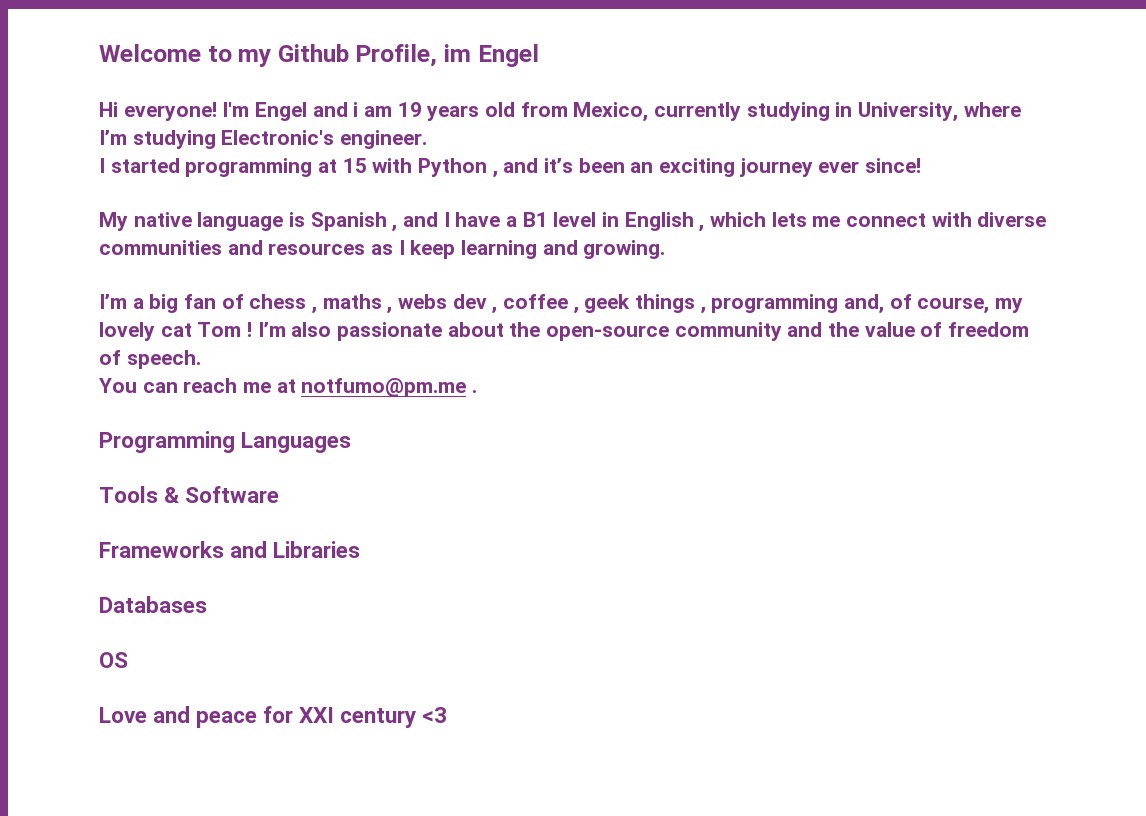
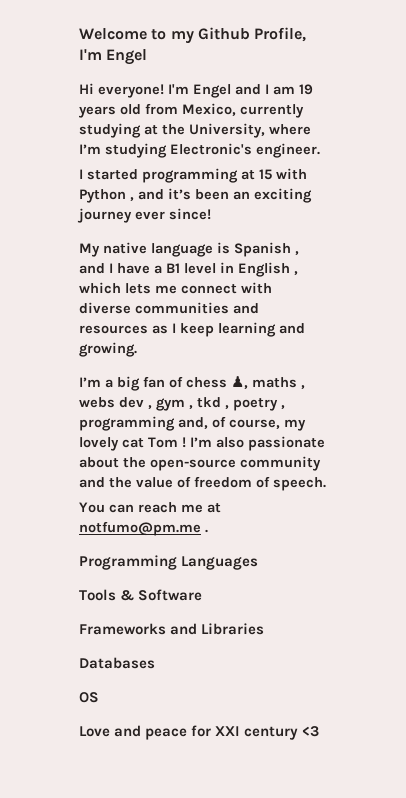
[444,44,472,62] im -> [79,49,102,60] I'm
[353,102,359,117] i -> [265,84,269,94] I
[835,102,853,117] in -> [144,124,185,135] at the
[311,307,318,314] , -> [231,376,248,389] ♟,
[503,294,696,314] coffee , geek things -> [156,397,278,411] gym , tkd , poetry

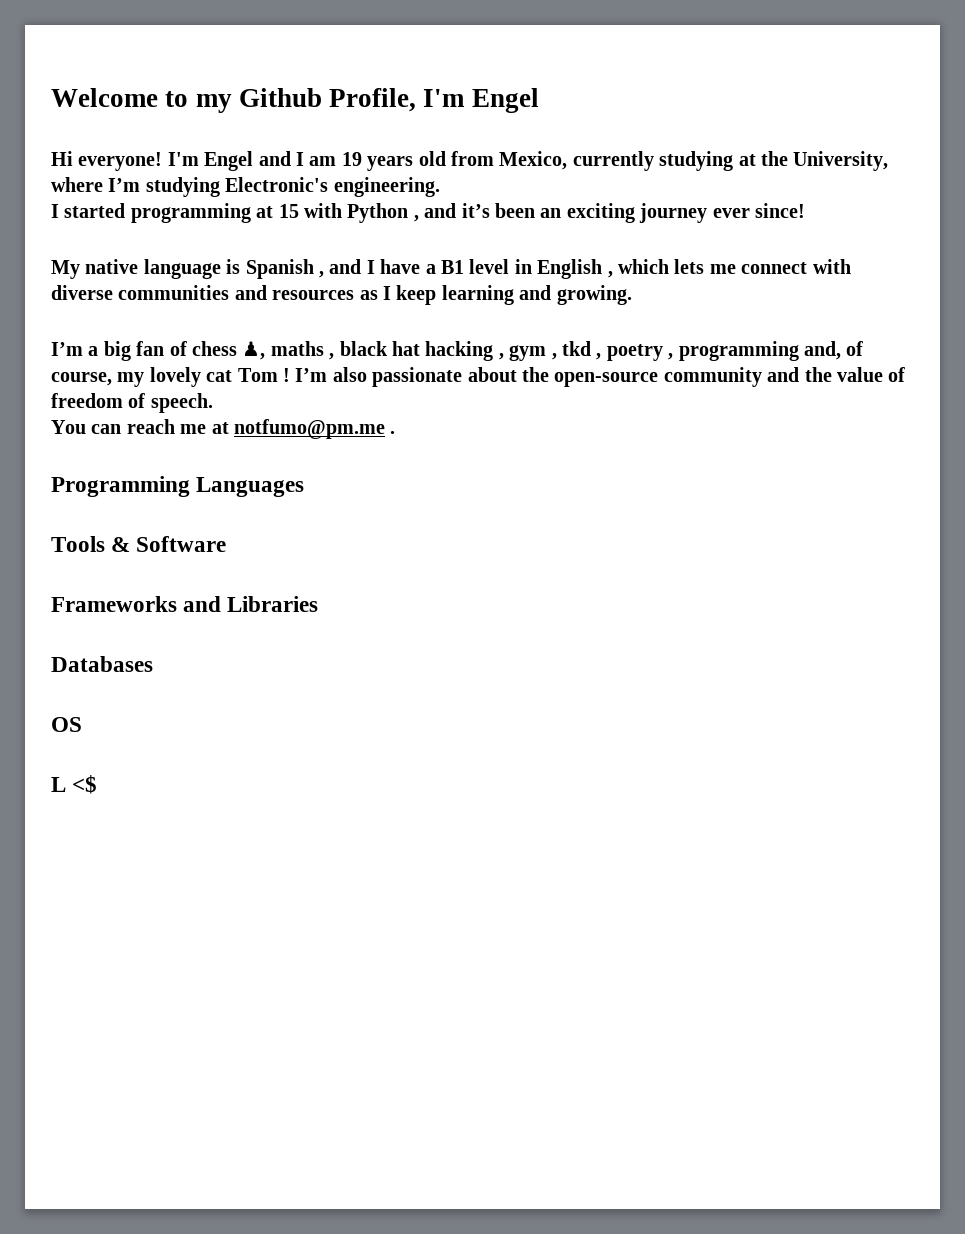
[256,143,320,158] engineer. -> [333,177,440,197] engineering.
[79,397,144,408] webs dev -> [339,341,494,361] black hat hacking
[79,725,320,740] Love and peace for XXI century <3 -> [51,775,98,794] L <$

